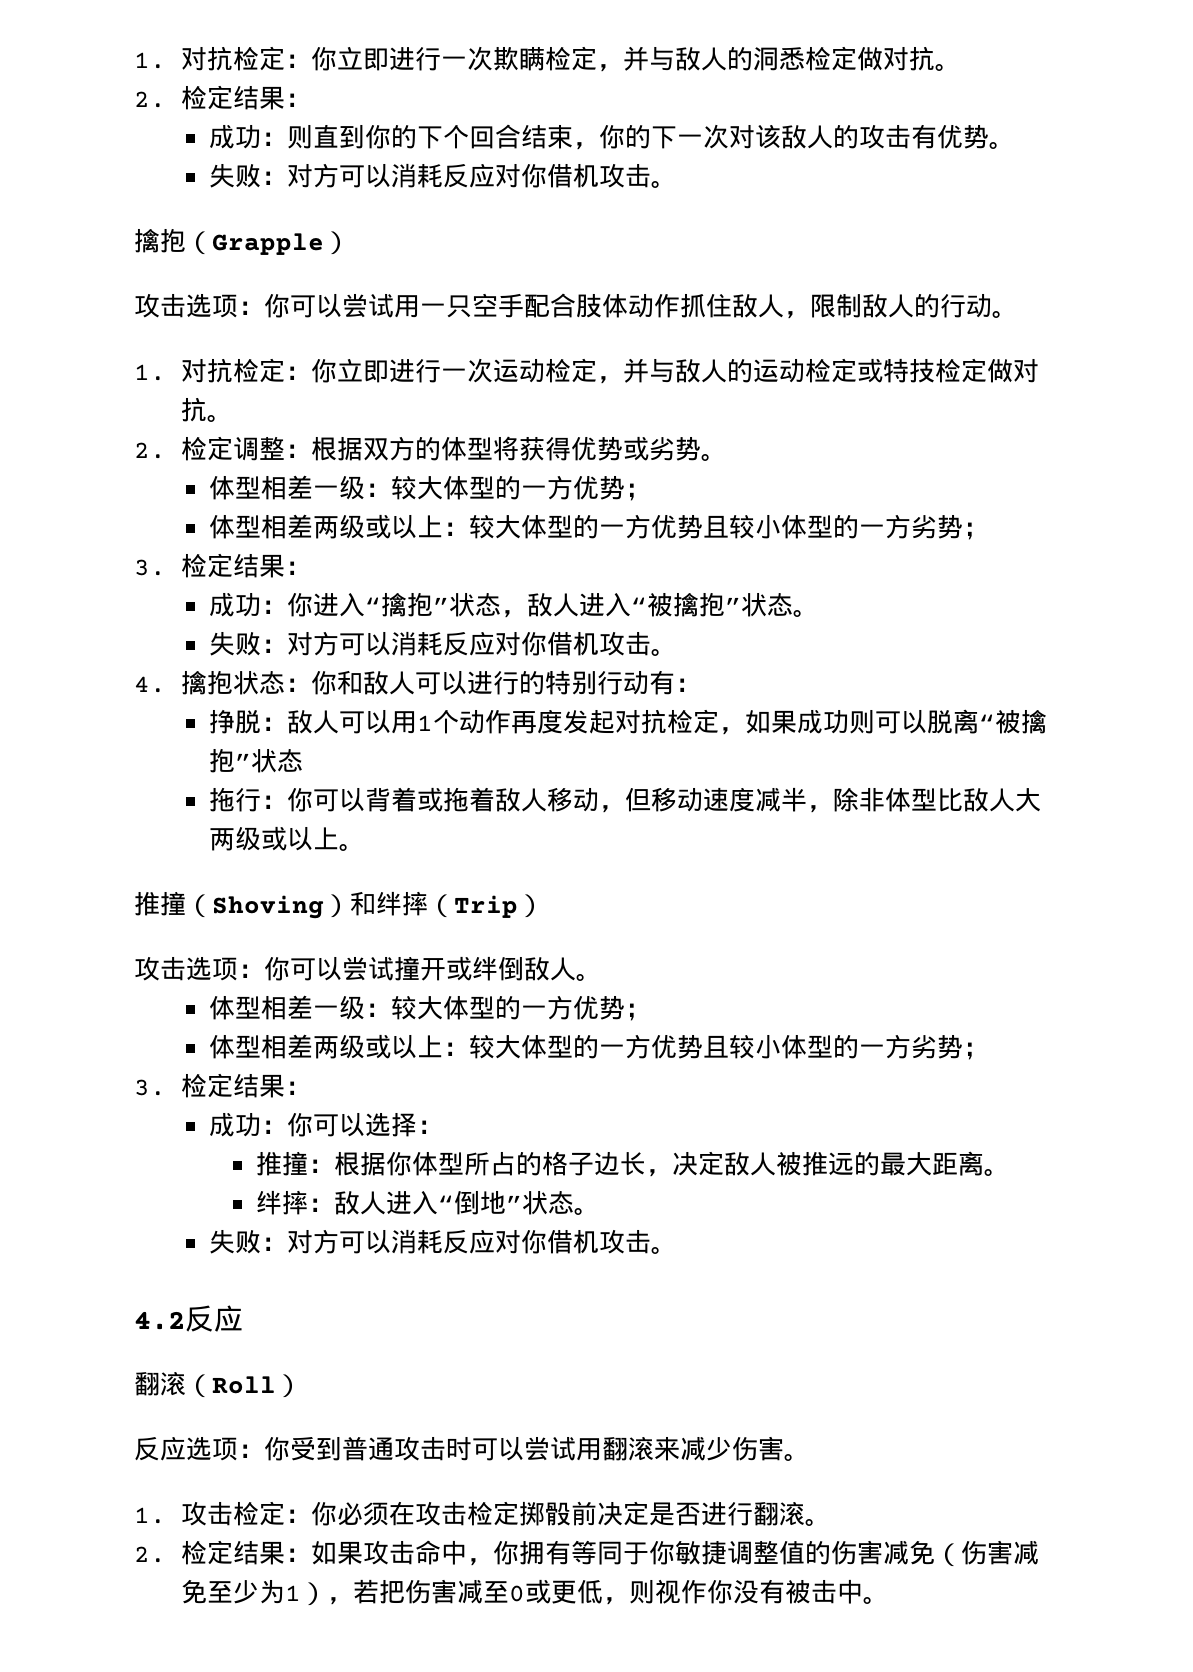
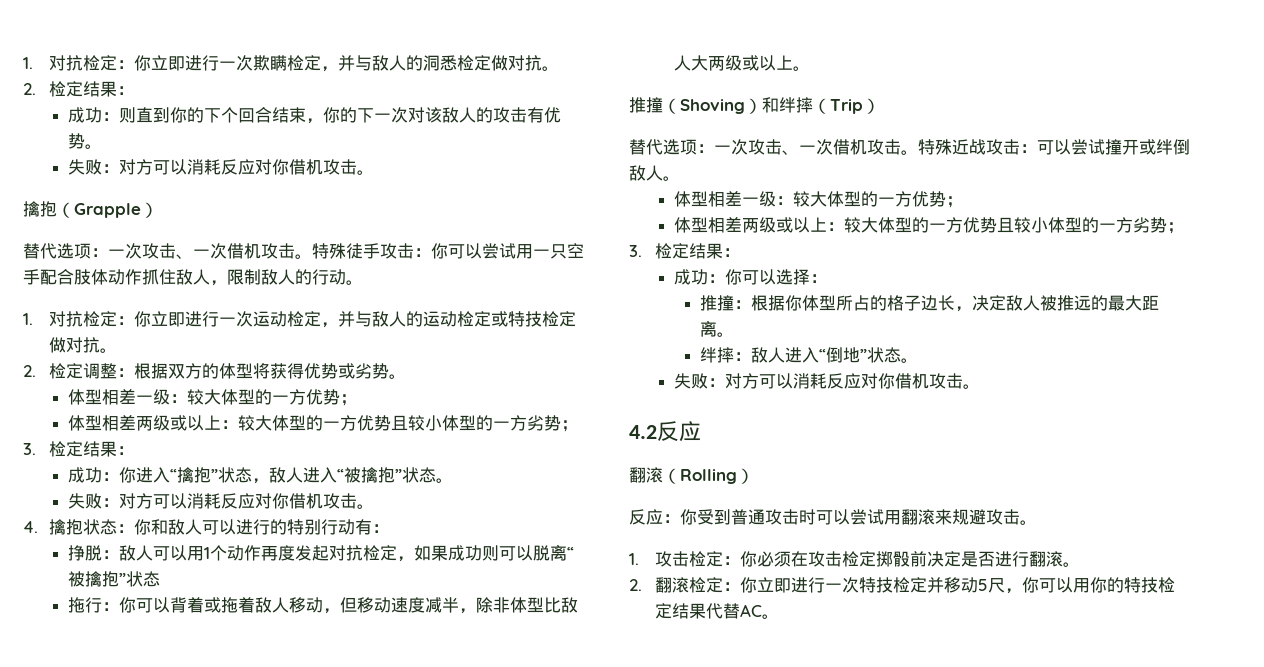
[134,293,238,318] 攻击选项 -> [23,243,414,259] 替代选项：一次攻击、一次借机攻击。特殊徒手攻击
[134,956,290,981] 攻击选项：你 -> [629,139,1037,155] 替代选项：一次攻击、一次借机攻击。特殊近战攻击：
[212,1376,276,1394] Roll -> [680,469,737,484] Rolling
[186,1436,238,1461] 选项 -> (663, 517) none
[680,1436,784,1461] 减少伤害 -> [952,509,1020,525] 规避攻击
[180,1540,1039,1567] [180,1579,863,1606] 检定结果：如果攻击命中，你拥有等同于你敏捷调整值的伤害减免（伤害减免至少为1），若把伤害减至0或更低，则视作你没有被击中 -> [655,577,1176,594] [655,603,763,619] 翻滚检定：你立即进行一次特技检定并移动5尺，你可以用你的特技检定结果代替AC

